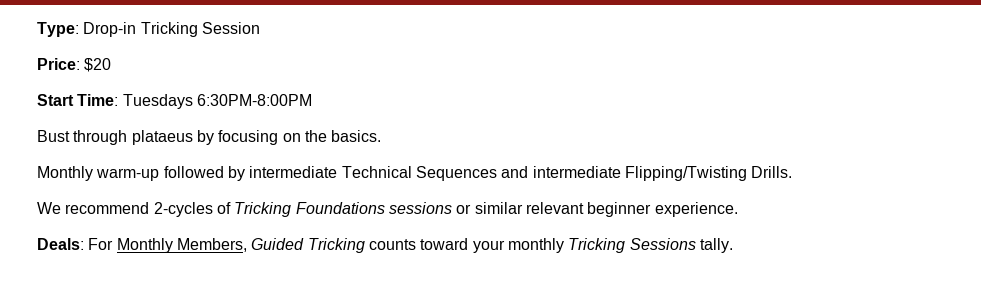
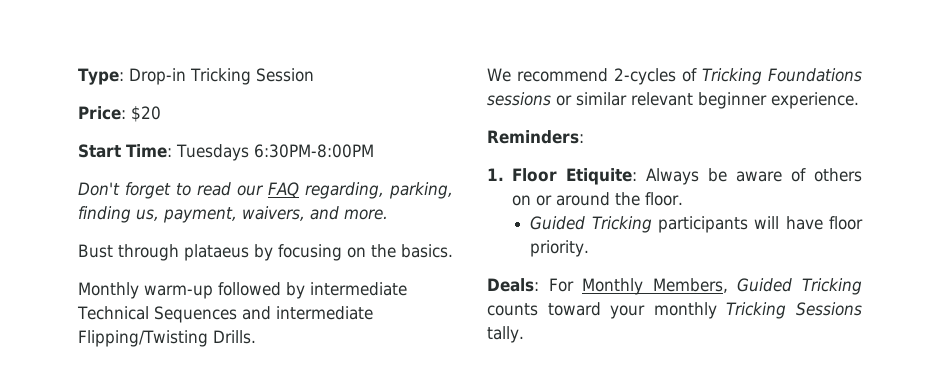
(312, 100) none -> [78,182,453,199] [78,206,388,223] // Don't forget to read our FAQ regarding, parking, finding us, payment, waivers, and more.
(738, 209) none -> [487,130,584,144] [487,168,862,185] [512,192,684,206] [530,216,863,233] [530,240,590,257] // Reminders: // 1. Floor Etiquite: Always be aware of others on or around the floor. // Guided Tricking participants will have floor priority.

